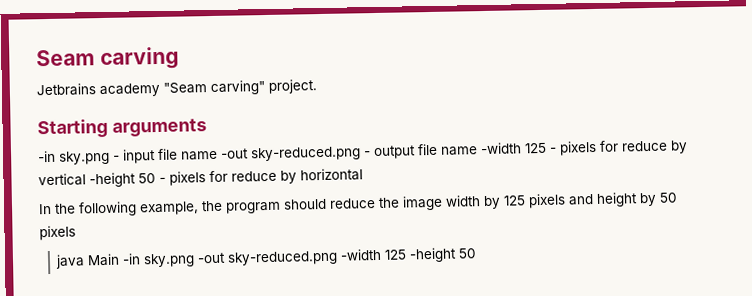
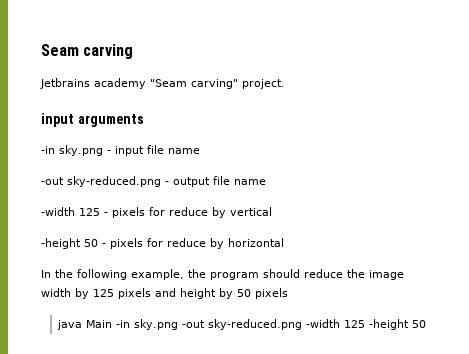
[37,118,108,139] Starting -> [41,113,74,127] input
(218, 155) none -> (200, 151) //
(478, 151) none -> (266, 182) //
(86, 180) none -> (272, 211) //

